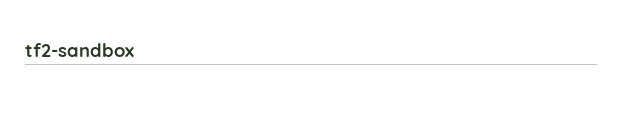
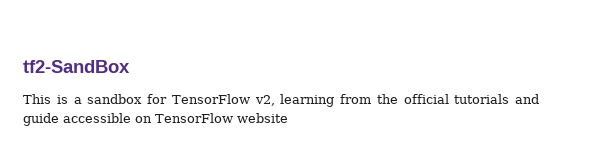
[25,43,134,57] tf2-sandbox -> [23,60,130,73] [23,94,539,107] [23,113,288,126] tf2-SandBox // This is a sandbox for TensorFlow v2, learning from the official tutorials and guide accessible on TensorFlow website

